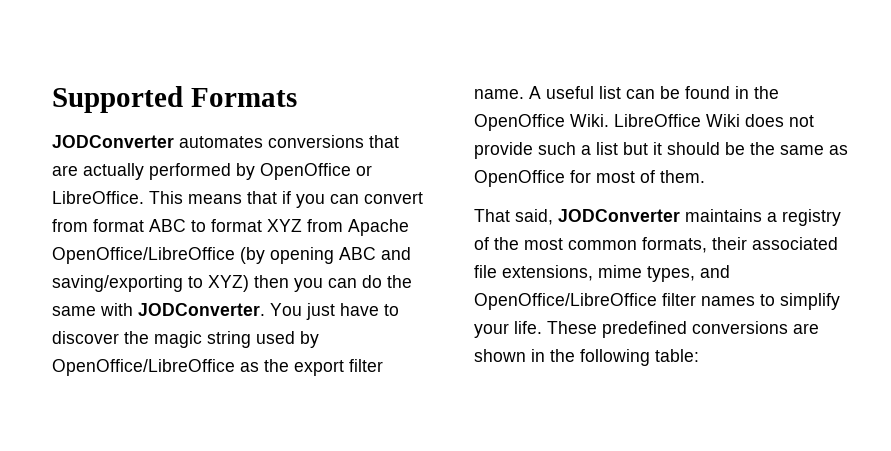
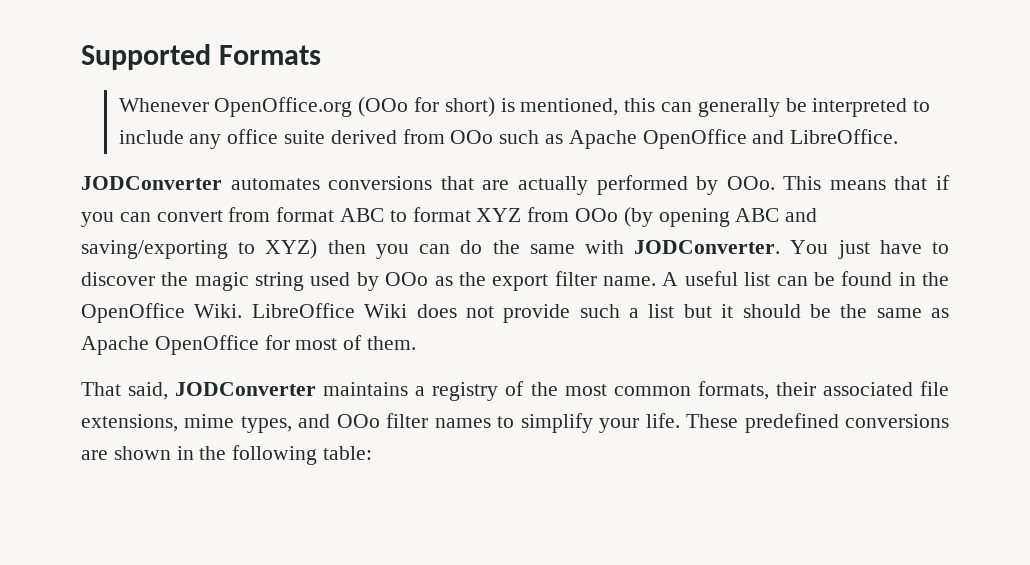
(297, 97) none -> [118,97,931,117] [118,129,899,149] // Whenever OpenOffice.org (OOo for short) is mentioned, this can generally be interpreted to include any office suite derived from OOo such as Apache OpenOffice and LibreOffice.
[260,163,372,180] [52,191,144,204] OpenOffice or LibreOffice. -> [726,176,775,190] OOo.
[348,219,409,236] [52,247,235,264] Apache OpenOffice/LibreOffice -> [575,208,619,222] OOo
[52,359,235,376] OpenOffice/LibreOffice -> [385,272,429,286] OOo
(848, 150) none -> [81,336,149,355] Apache
[474,293,657,310] OpenOffice/LibreOffice -> [336,414,380,428] OOo

